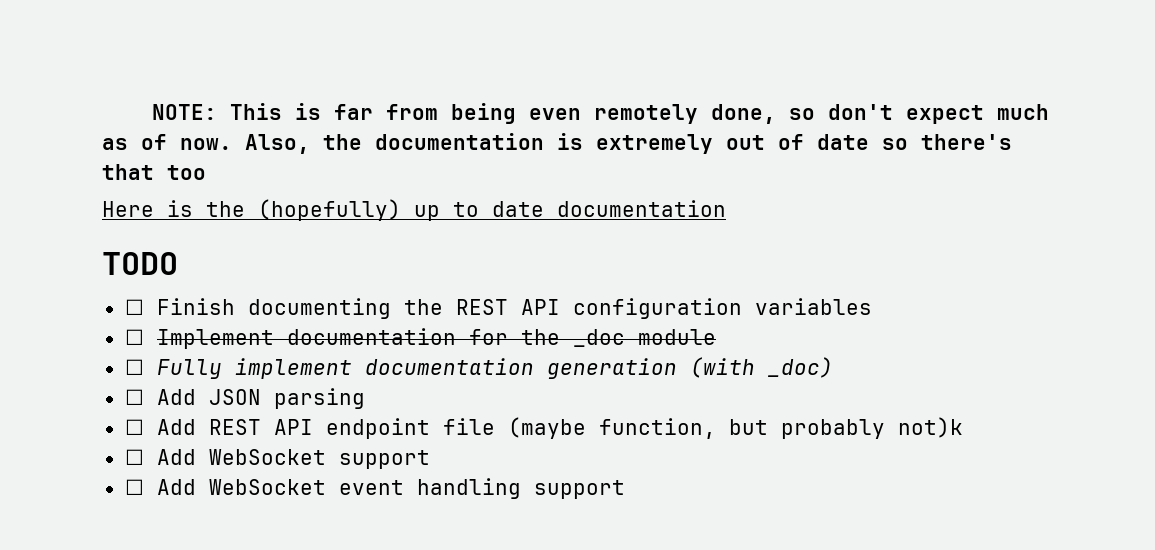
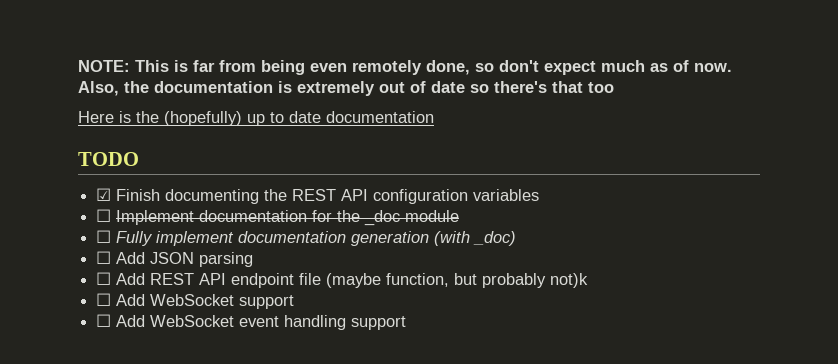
[124,299,144,315] ☐ -> [96,188,112,201] ☑

